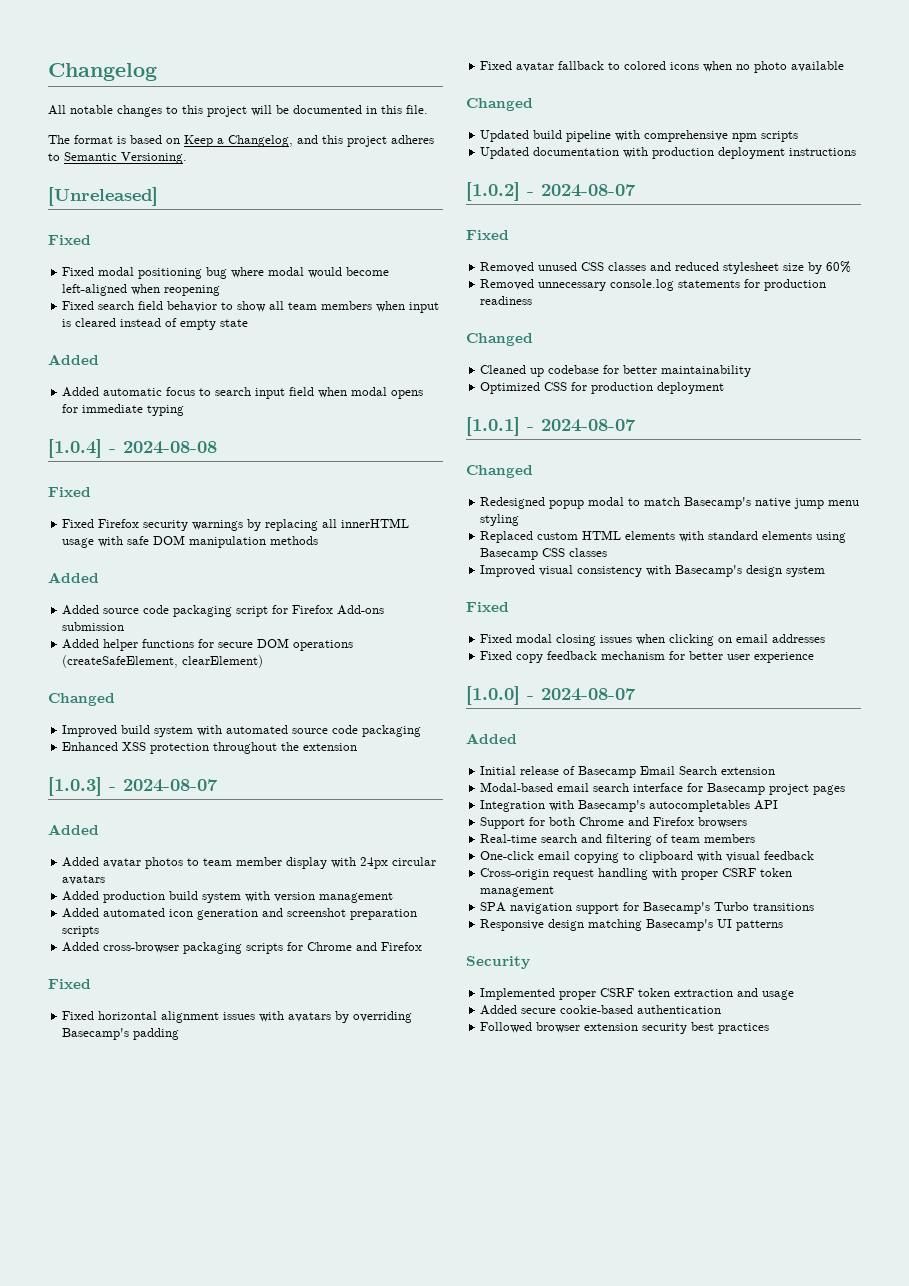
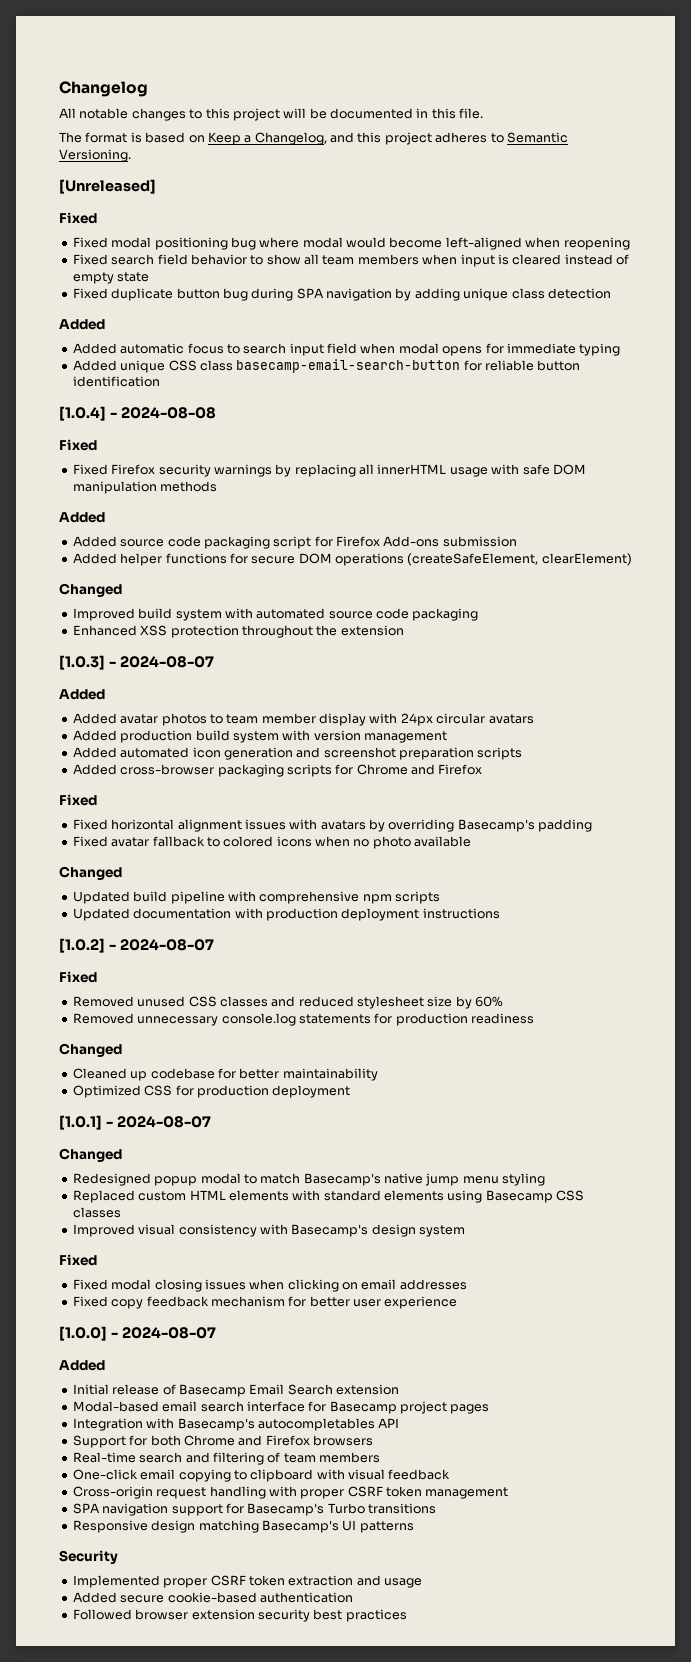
(249, 323) none -> [72,288,611,301] // Fixed duplicate button bug during SPA navigation by adding unique class detection
(185, 410) none -> [72,359,581,373] [72,376,160,387] // Added unique CSS class basecamp-email-search-button for reliable button identification

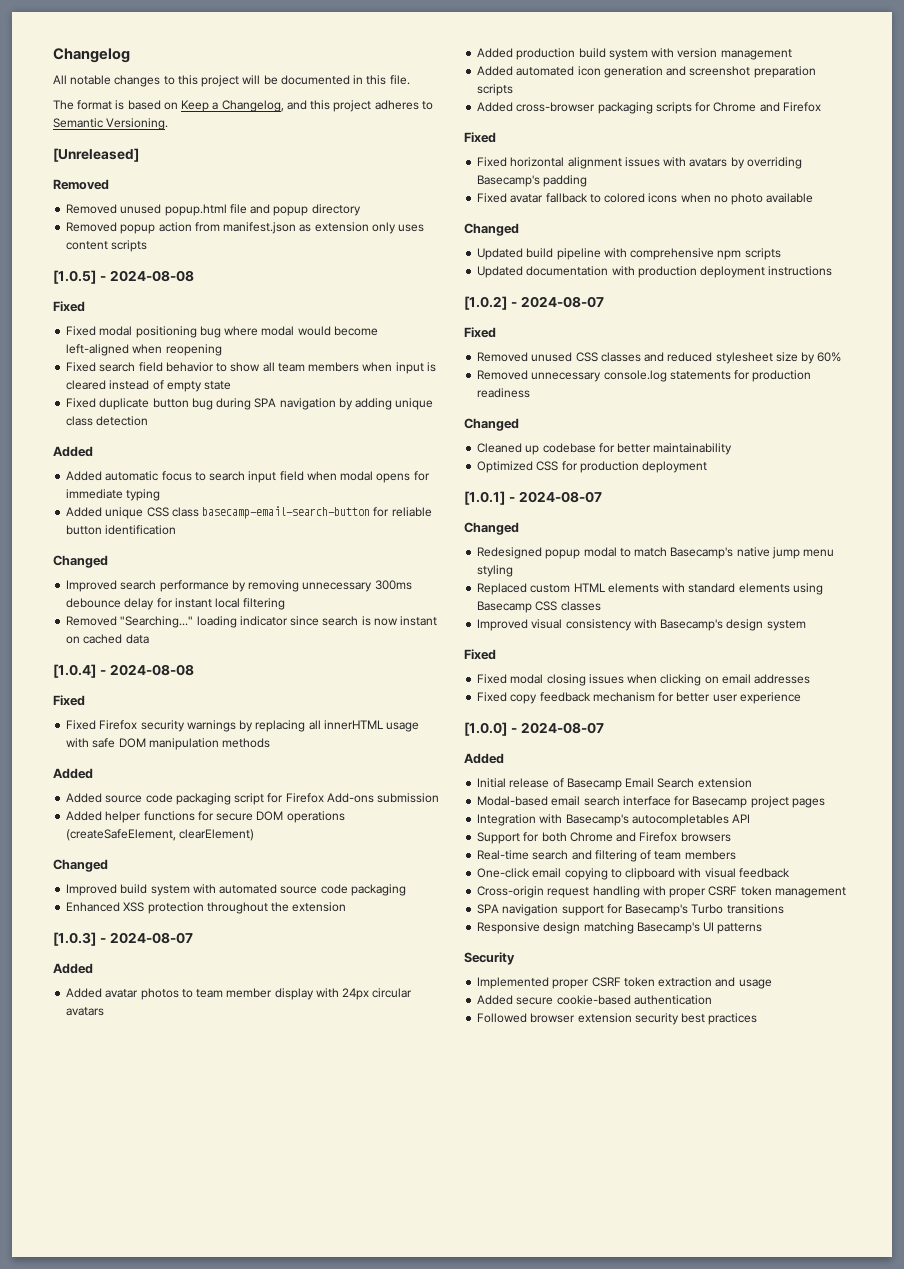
(156, 186) none -> [53,179,109,190] [66,204,361,216] [66,222,425,234] [66,240,148,252] [53,270,194,284] // Removed // Removed unused popup.html file and popup directory // Removed popup action from manifest.json as extension only uses content scripts // [1.0.5] - 2024-08-08
(160, 381) none -> [53,555,108,568] [66,580,412,592] [66,598,286,610] [66,616,438,628] [66,634,149,644] // Changed // Improved search performance by removing unnecessary 300ms debounce delay for instant local filtering // Removed "Searching..." loading indicator since search is now instant on cached data

